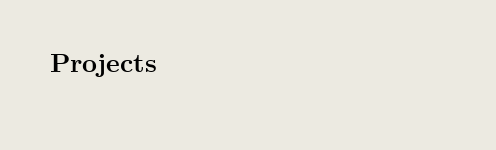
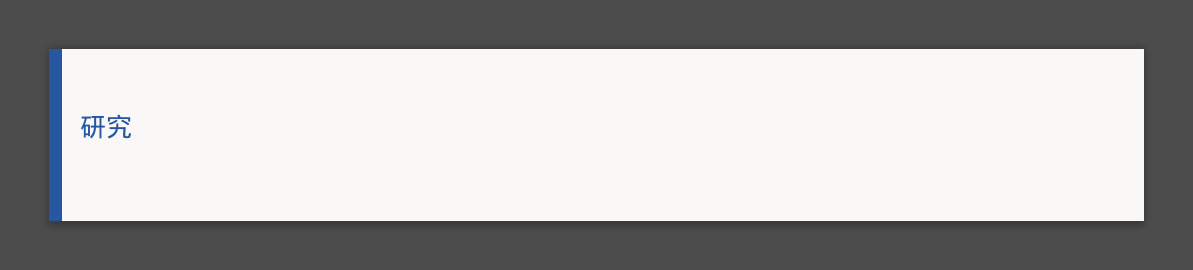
[50,54,157,77] Projects -> [80,114,132,139] 研究

